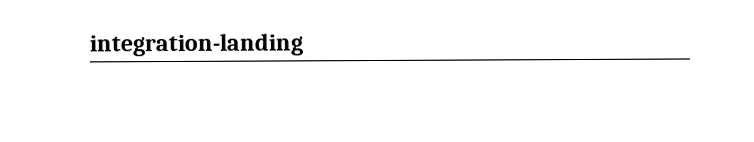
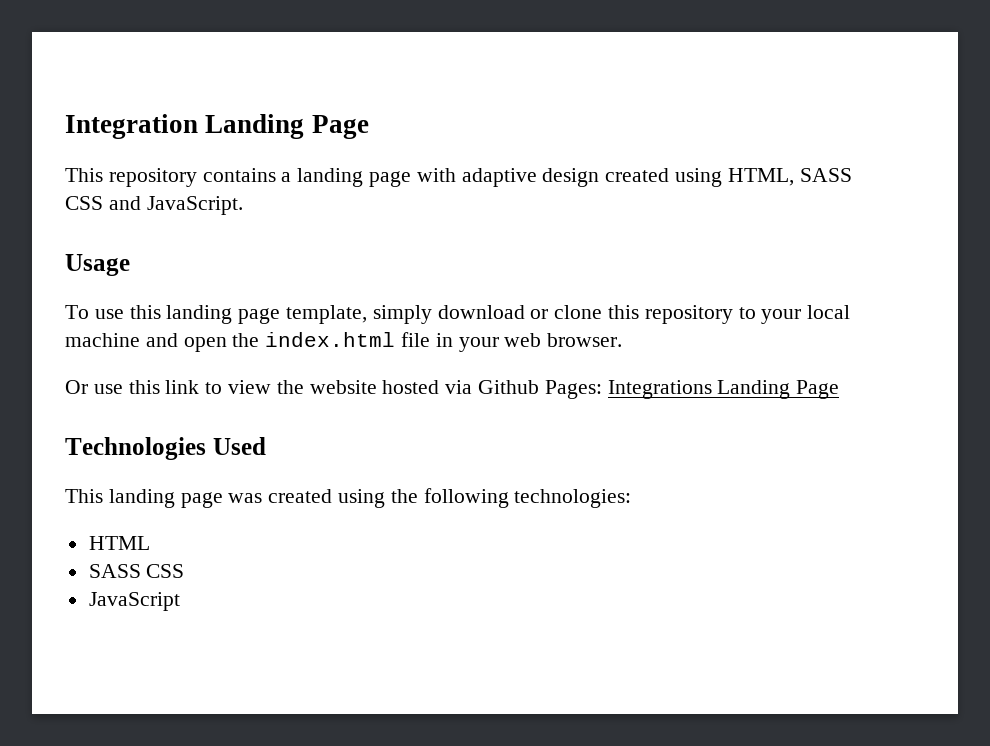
[89,33,303,57] integration-landing -> [65,114,369,139] [65,168,852,187] [65,196,243,215] [65,254,130,276] [65,305,851,324] [65,332,623,352] [65,380,840,399] [65,437,266,460] [65,488,632,508] [88,536,150,550] [88,564,185,578] [88,592,180,611] Integration Landing Page // This repository contains a landing page with adaptive design created using HTML, SASS CSS and JavaScript. // Usage // To use this landing page template, simply download or clone this repository to your local machine and open the index.html file in your web browser. // Or use this link to view the website hosted via Github Pages: Integrations Landing Page // Technologies Used // This landing page was created using the following technologies: // HTML // SASS CSS // JavaScript

